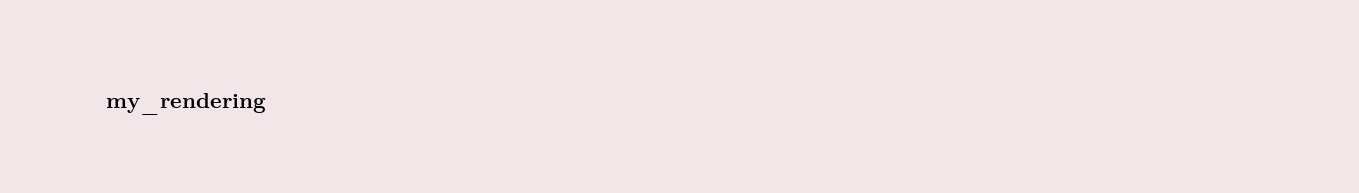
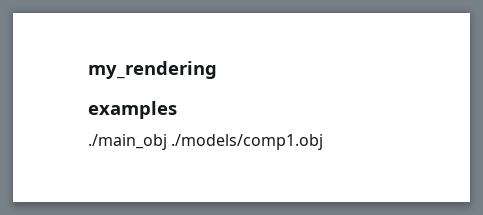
(266, 104) none -> [88,101,177,119] [88,134,324,150] // examples // ./main_obj ./models/comp1.obj

